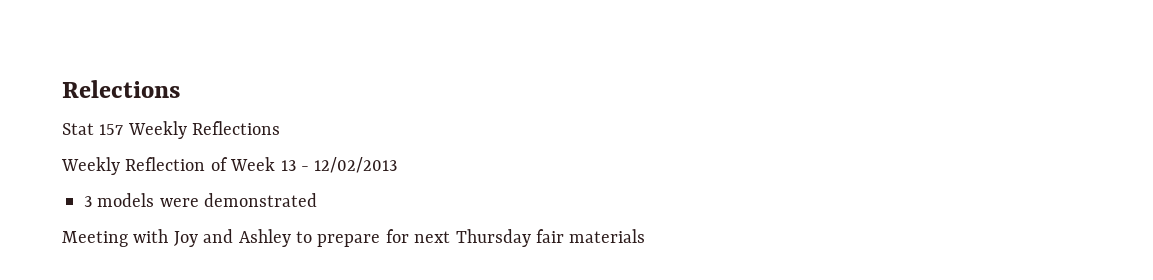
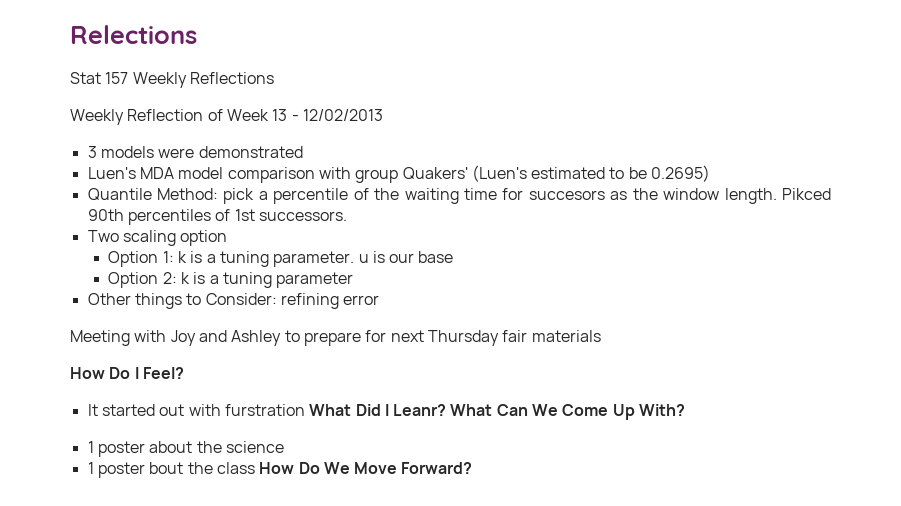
(318, 200) none -> [87,165,711,183] [87,188,831,204] [87,209,347,225] [87,230,228,246] [108,251,454,267] [108,272,354,288] [87,293,380,309] // Luen's MDA model comparison with group Quakers' (Luen's estimated to be 0.2695) // Quantile Method: pick a percentile of the waiting time for succesors as the window length. Pikced 90th percentiles of 1st successors. // Two scaling option // Option 1: k is a tuning parameter. u is our base // Option 2: k is a tuning parameter // Other things to Consider: refining error
(646, 236) none -> [70,367,184,379] [87,404,686,420] [87,441,284,457] [87,462,473,478] // How Do I Feel? // It started out with furstration What Did I Leanr? What Can We Come Up With? // 1 poster about the science // 1 poster bout the class How Do We Move Forward?

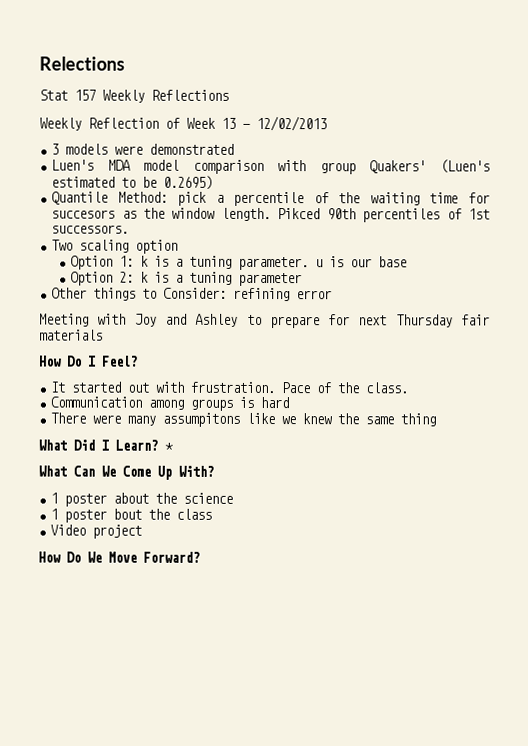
[224,404,305,416] furstration -> [190,381,409,394] [50,396,290,411] [50,412,437,427] frustration. Pace of the class. // Communication among groups is hard // There were many assumpitons like we knew the same thing //
[393,404,447,416] Leanr? -> [115,439,173,451] Learn? * //
(255, 468) none -> [50,524,143,539] // Video project //

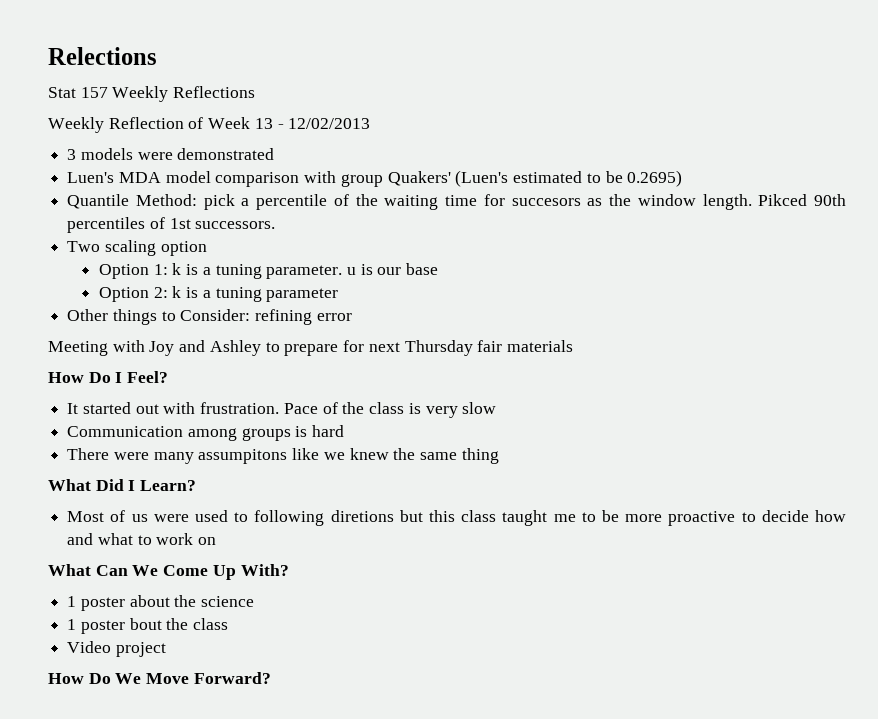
[365,382,409,394] class. -> [369,402,497,418] class is very slow
[164,442,173,451] * -> [67,510,846,526] [67,533,217,545] // Most of us were used to following diretions but this class taught me to be more proactive to decide how and what to work on

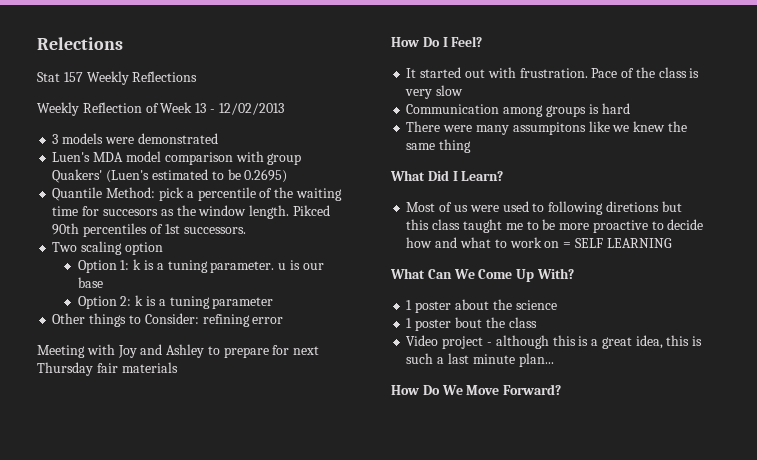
(217, 541) none -> [563,238,672,248] = SELF LEARNING
(166, 649) none -> [486,335,703,349] [406,353,554,367] - although this is a great idea, this is such a last minute plan...

